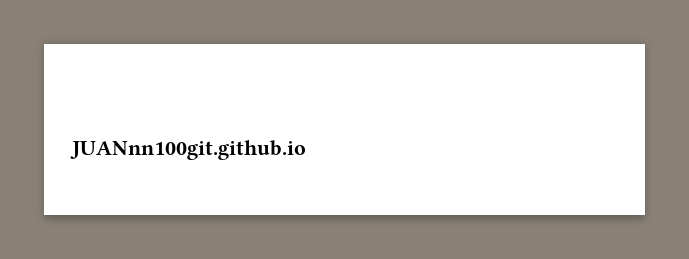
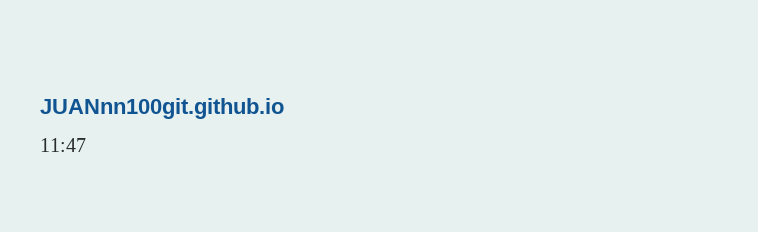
(306, 150) none -> [40,138,86,152] // 11:47

